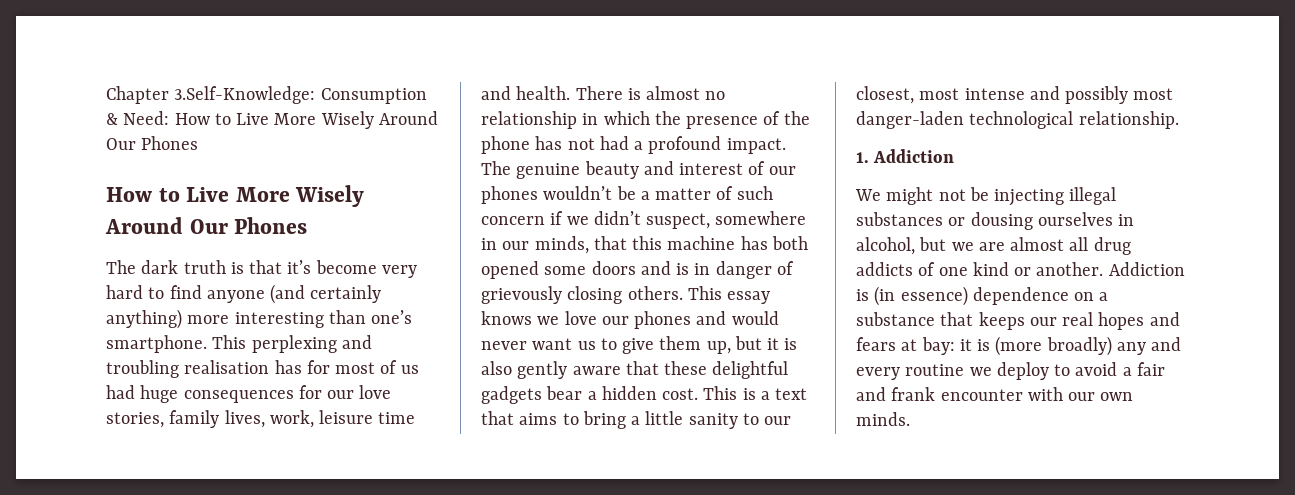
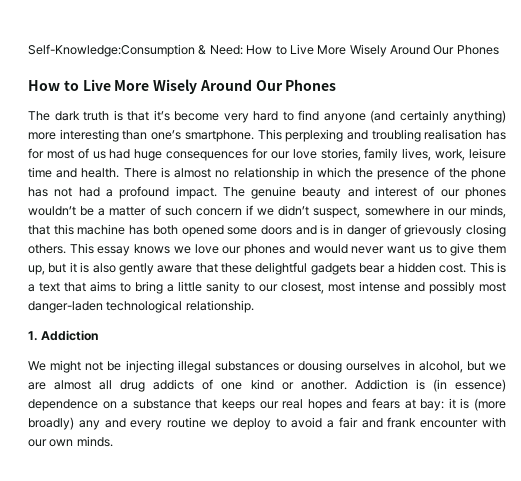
[106,86,427,104] Chapter 3.Self-Knowledge: Consumption -> [28,44,195,57] Self-Knowledge:Consumption

